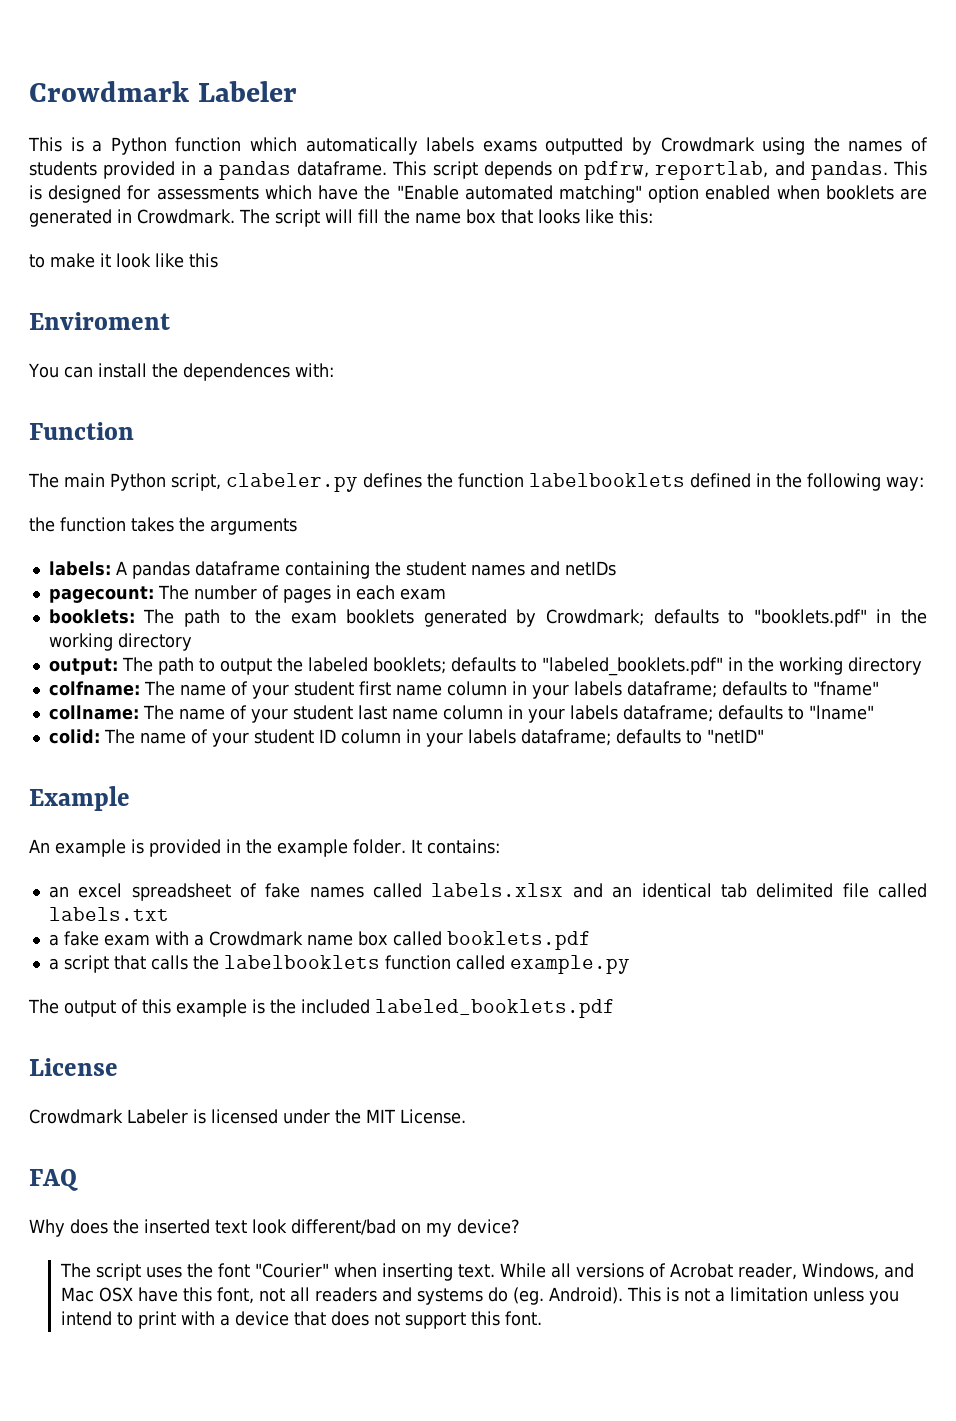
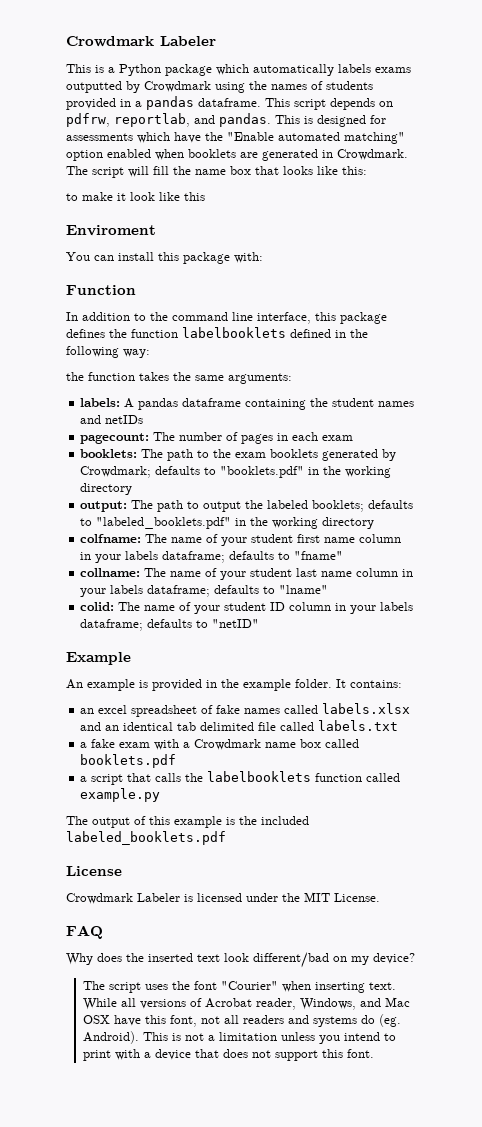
[175,137,242,152] function -> [165,64,212,76] package
[151,363,290,381] the dependences -> [158,252,230,264] this package
[28,473,358,492] The main Python script, clabeler.py -> [66,312,387,324] In addition to the command line interface, this package
[210,518,297,535] arguments -> [195,373,292,384] same arguments:

